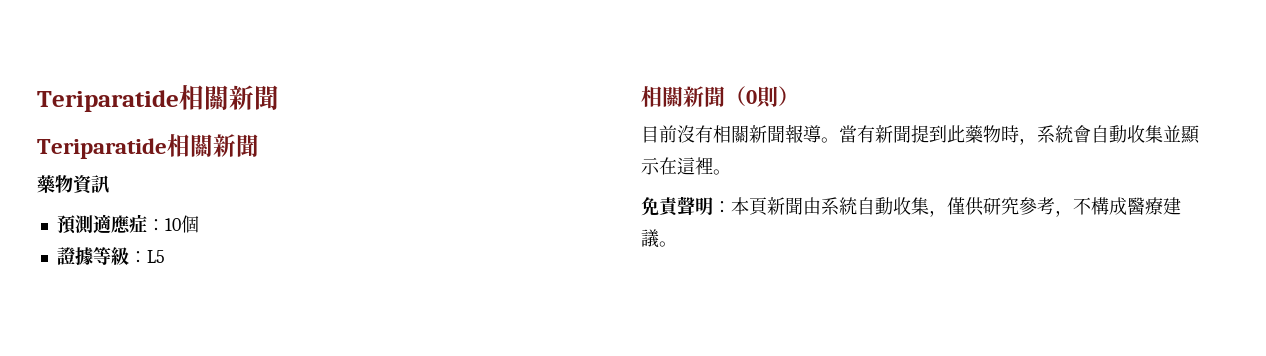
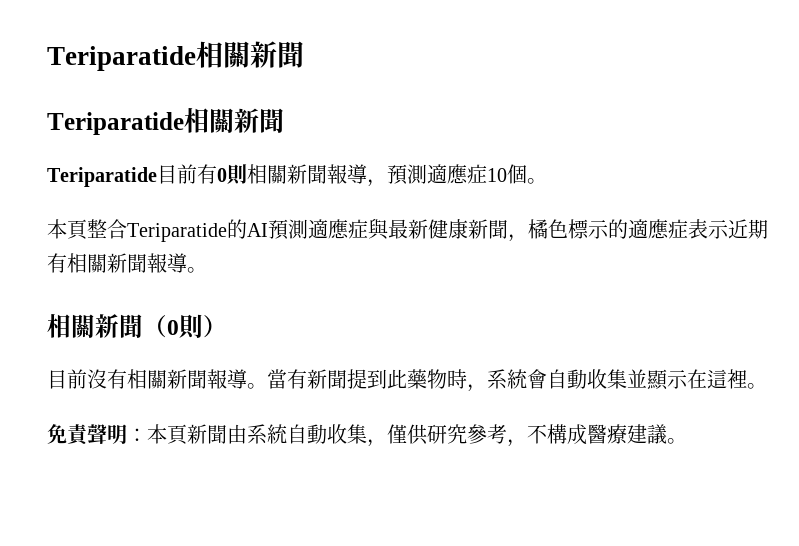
[37,175,109,194] [56,214,165,234] 藥物資訊 // 預測適應症： -> [47,164,487,187] Teriparatide目前有0則相關新聞報導，預測適應症
[56,247,165,266] // 證據等級：L5 -> [527,178,547,184] [47,218,768,242] [47,253,207,273] 。 // 本頁整合Teriparatide的AI預測適應症與最新健康新聞，橘色標示的適應症表示近期有相關新聞報導。

